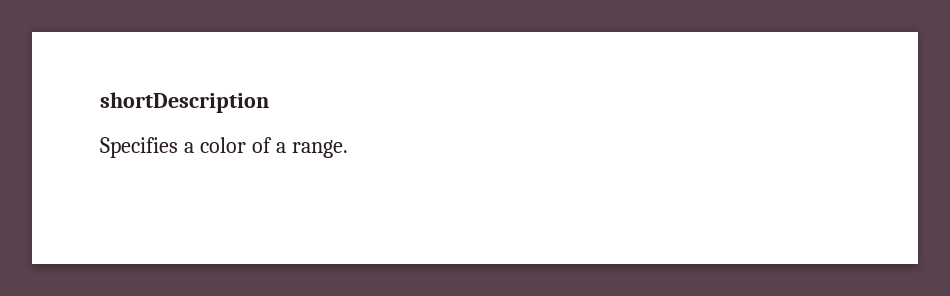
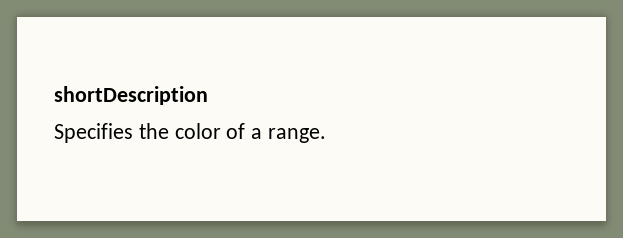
[183,142,194,153] a -> [138,123,169,139] the

